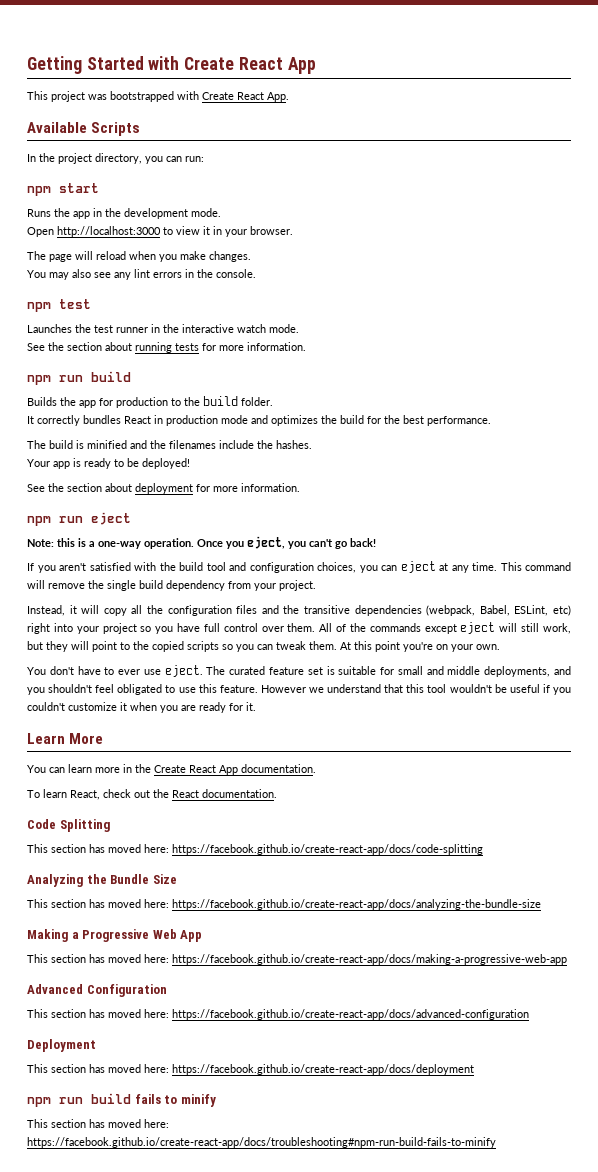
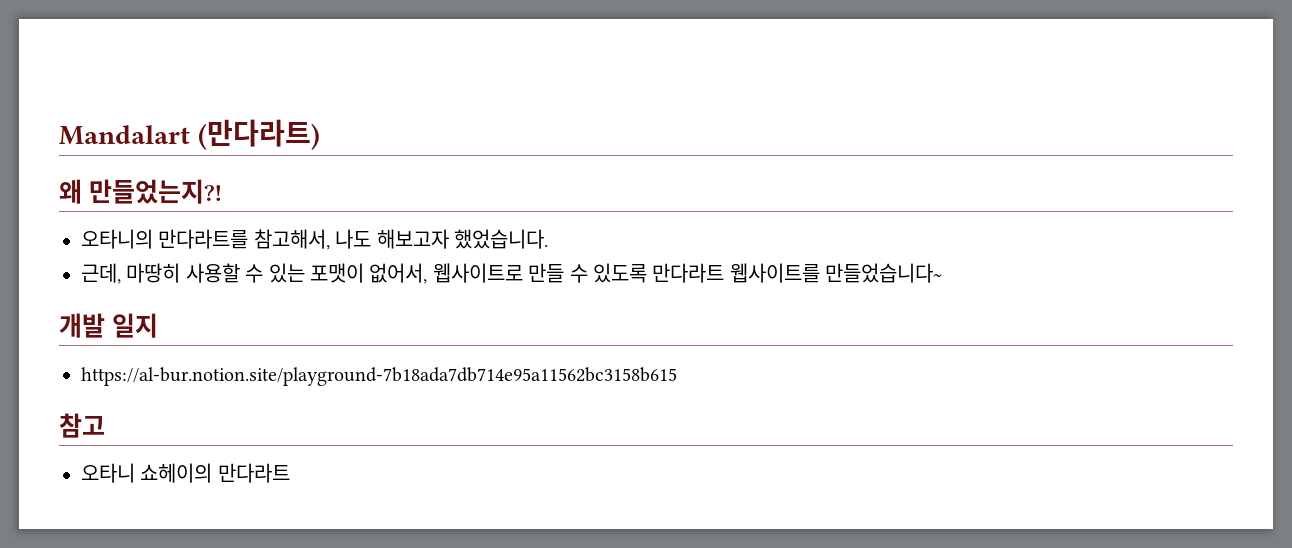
[27,56,316,74] [27,91,289,102] [27,122,141,136] [27,153,204,164] [27,183,99,196] [27,208,221,219] [27,226,293,237] [27,251,251,262] [27,269,256,280] [27,299,91,312] [27,324,299,333] [27,342,306,353] [27,371,131,385] [27,396,273,408] [27,415,491,426] [27,440,312,449] [27,458,190,469] [27,483,300,494] [27,512,131,526] [27,536,376,549] [27,561,571,573] [27,580,316,591] [27,605,572,616] [27,622,572,634] [27,641,500,652] [27,665,571,677] [27,684,571,695] [27,702,256,713] [27,733,104,744] [27,764,316,775] [27,789,277,800] [27,819,110,832] [27,844,483,855] [27,874,177,887] [27,899,541,910] [27,929,203,942] [27,954,567,965] [27,984,167,997] [27,1009,529,1020] [27,1039,96,1052] [27,1064,474,1075] [27,1093,216,1107] [27,1119,169,1128] [27,1137,496,1148] Getting Started with Create React App // This project was bootstrapped with Create React App. // Available Scripts // In the project directory, you can run: // npm start // Runs the app in the development mode. // Open http://localhost:3000 to view it in your browser. // The page will reload when you make changes. // You may also see any lint errors in the console. // npm test // Launches the test runner in the interactive watch mode. // See the section about running tests for more information. // npm run build // Builds the app for production to the build folder. // It correctly bundles React in production mode and optimizes the build for the best performance. // The build is minified and the filenames include the hashes. // Your app is ready to be deployed! // See the section about deployment for more information. // npm run eject // Note: this is a one-way operation. Once you eject, you can't go back! // If you aren't satisfied with the build tool and configuration choices, you can eject at any time. This command will remove the single build dependency from your project. // Instead, it will copy all the configuration files and the transitive dependencies (webpack, Babel, ESLint, etc) right into your project so you have full control over them. All of the commands except eject will still work, but they will point to the copied scripts so you can tweak them. At this point you're on your own. // You don't have to ever use eject. The curated feature set is suitable for small and middle deployments, and you shouldn't feel obligated to use this feature. However we understand that this tool wouldn't be useful if you couldn't customize it when you are ready for it. // Learn More // You can learn more in the Create React App documentation. // To learn React, check out the React documentation. // Code Splitting // This section has moved here: https://facebook.github.io/create-react-app/docs/code-splitting // Analyzing the Bundle Size // This section has moved here: https://facebook.github.io/create-react-app/docs/analyzing-the-bundle-size // Making a Progressive Web App // This section has moved here: https://facebook.github.io/create-react-app/docs/making-a-progressive-web-app // Advanced Configuration // This section has moved here: https://facebook.github.io/create-react-app/docs/advanced-configuration // Deployment // This section has moved here: https://facebook.github.io/create-react-app/docs/deployment // npm run build fails to minify // This section has moved here: https://facebook.github.io/create-react-app/docs/troubleshooting#npm-run-build-fails-to-minify -> [59,119,320,150] [59,179,222,204] [81,229,548,250] [81,263,943,284] [59,313,158,338] [81,367,677,386] [59,413,105,438] [81,463,290,483] Mandalart (만다라트) // 왜 만들었는지?! // 오타니의 만다라트를 참고해서, 나도 해보고자 했었습니다. // 근데, 마땅히 사용할 수 있는 포맷이 없어서, 웹사이트로 만들 수 있도록 만다라트 웹사이트를 만들었습니다~ // 개발 일지 // https://al-bur.notion.site/playground-7b18ada7db714e95a11562bc3158b615 // 참고 // 오타니 쇼헤이의 만다라트

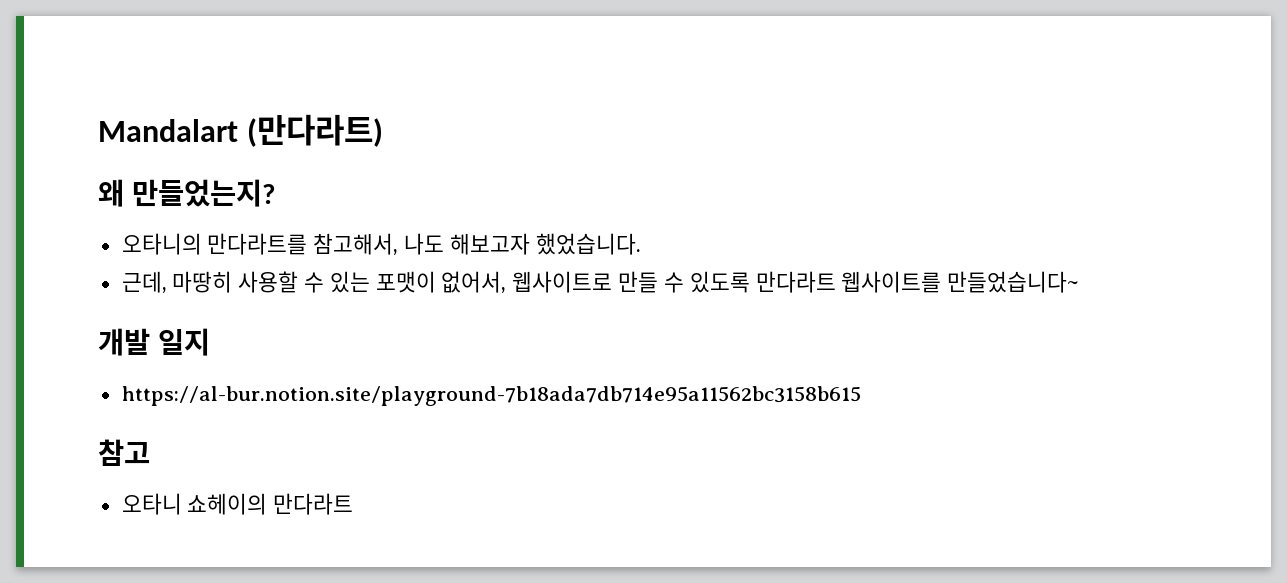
[88,179,222,204] 만들었는지?! -> [131,179,275,207] 만들었는지?

